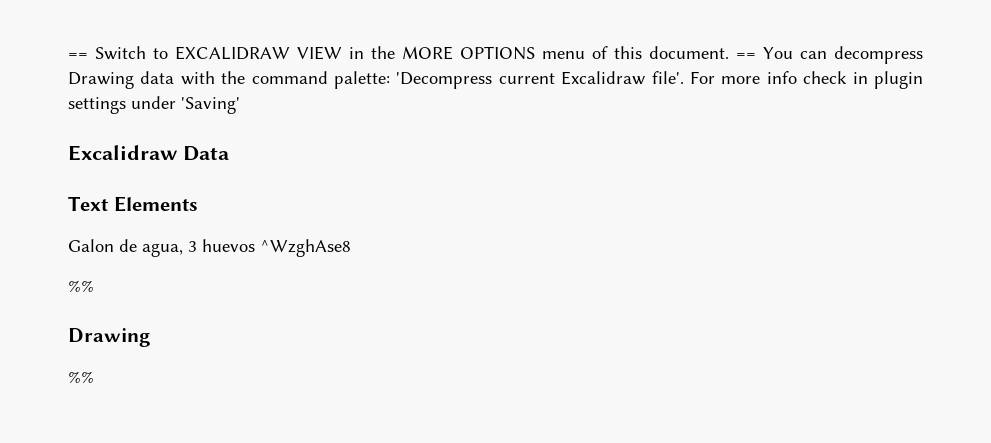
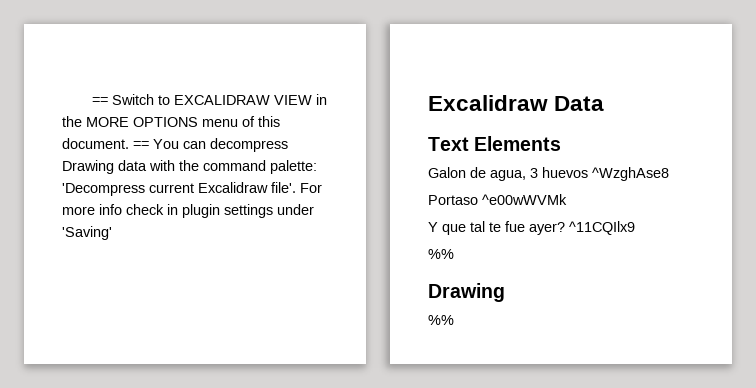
(351, 248) none -> [428,194,567,205] [428,221,635,235] // Portaso ^e00wWVMk // Y que tal te fue ayer? ^11CQIlx9

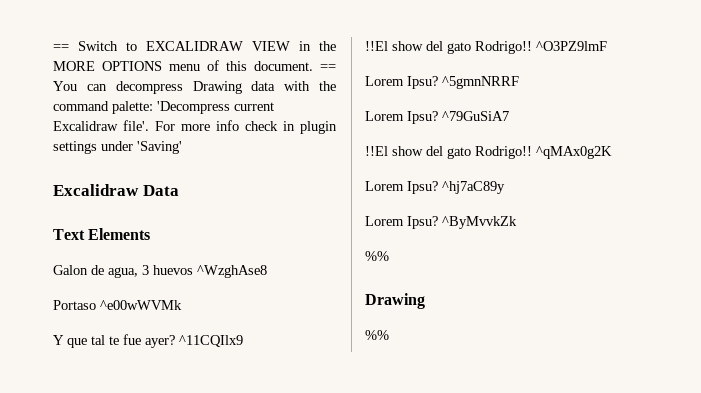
(635, 228) none -> [365,41,607,54] [365,76,519,89] [365,111,509,124] [365,146,612,159] [365,181,505,194] [365,216,517,229] // !!El show del gato Rodrigo!! ^O3PZ9lmF // Lorem Ipsu? ^5gmnNRRF // Lorem Ipsu? ^79GuSiA7 // !!El show del gato Rodrigo!! ^qMAx0g2K // Lorem Ipsu? ^hj7aC89y // Lorem Ipsu? ^ByMvvkZk

